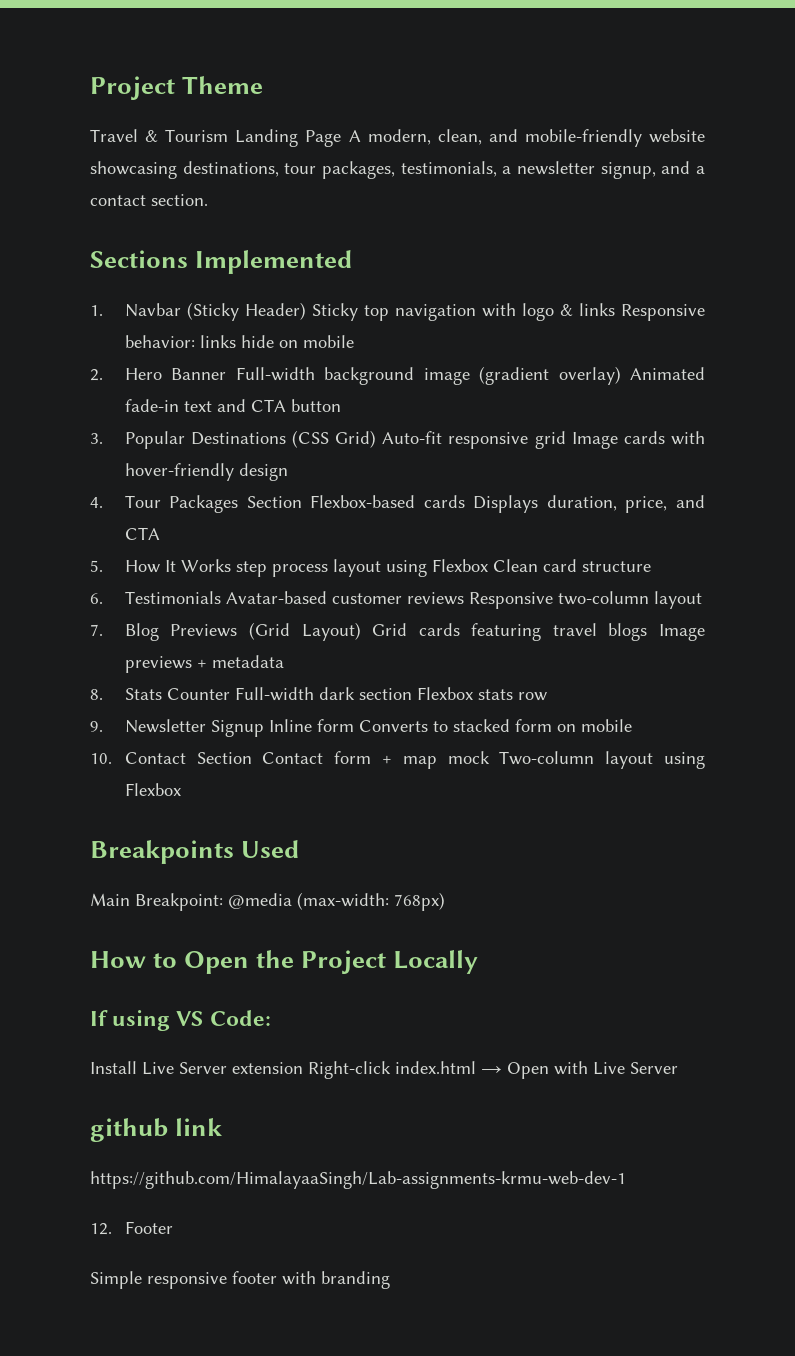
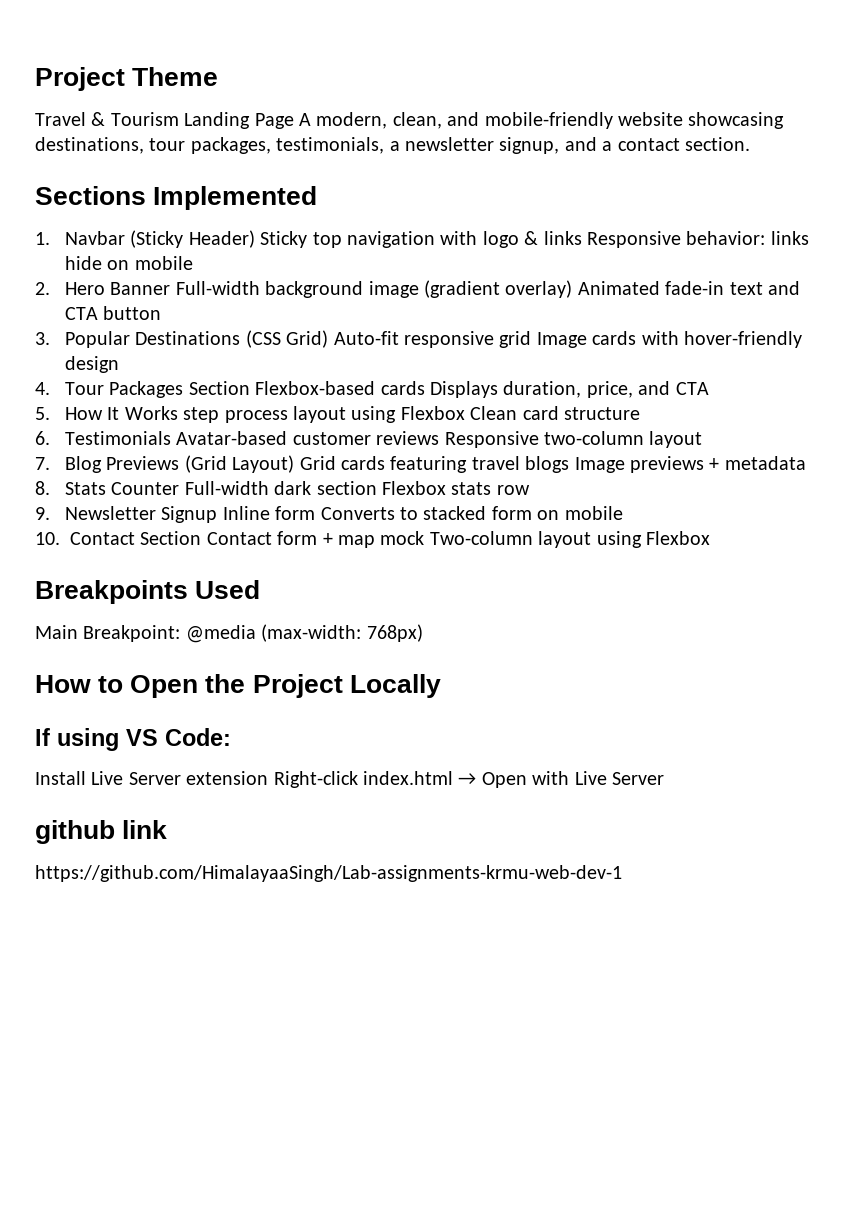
[90,1221,173,1235] [90,1271,390,1289] // 12. Footer // Simple responsive footer with branding -> (622, 873) none

